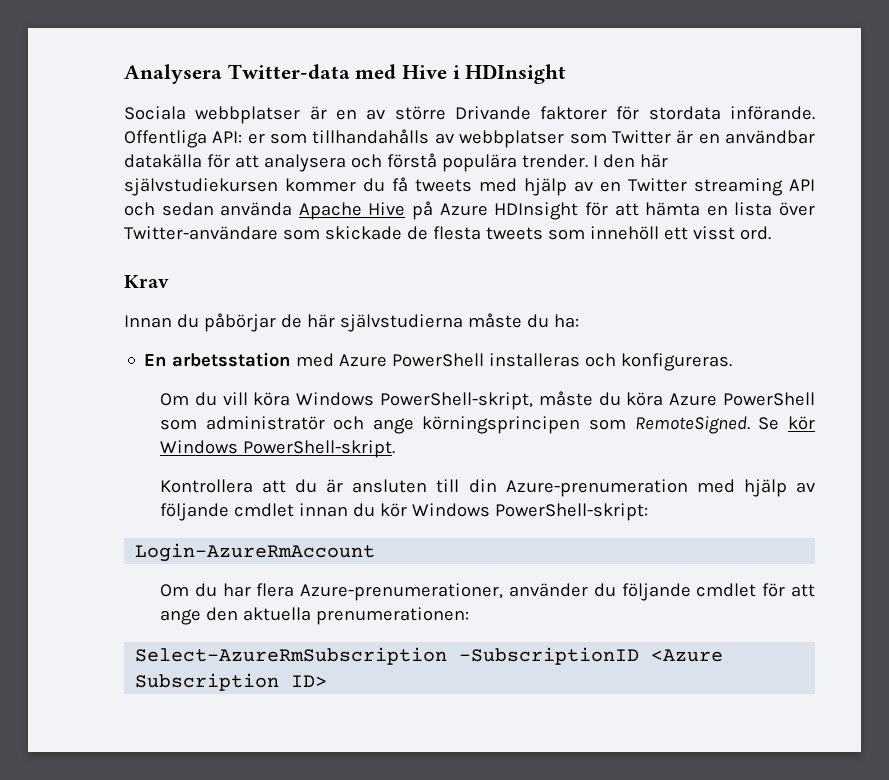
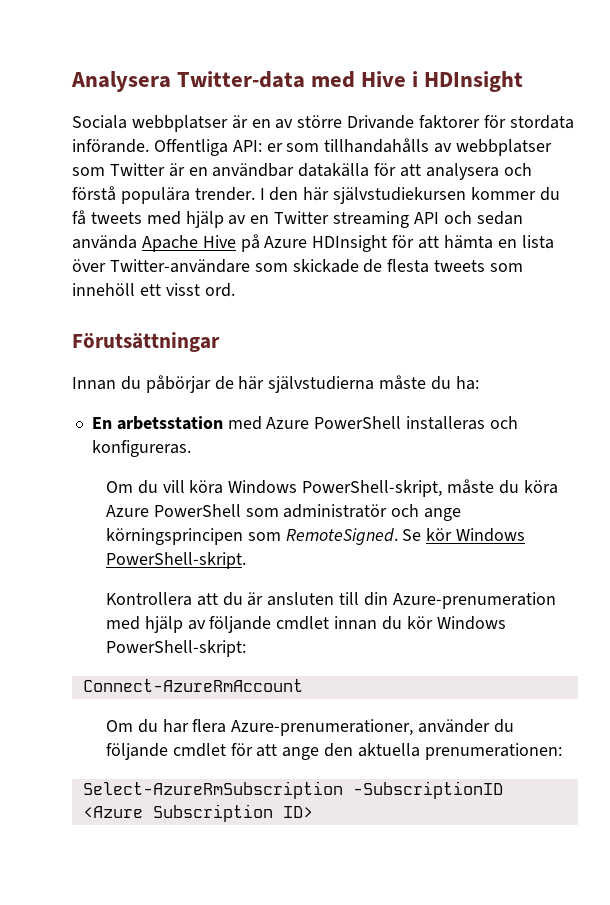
[124,275,169,288] Krav -> [72,332,220,352] Förutsättningar
[135,543,376,562] Login-AzureRmAccount -> [82,679,303,692] Connect-AzureRmAccount

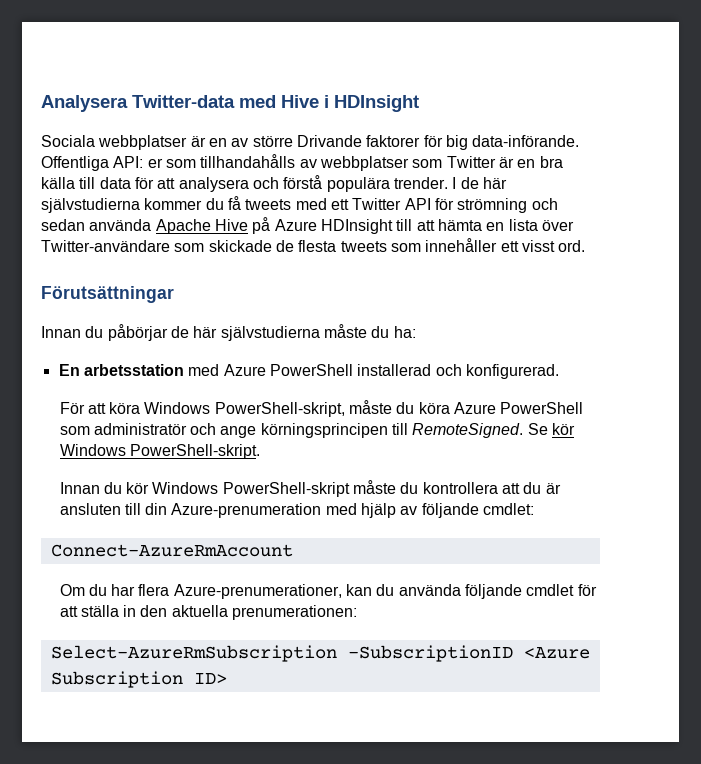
[509,115,574,129] [72,139,149,153] stordata införande. -> [445,135,580,150] big data-införande.
[212,163,370,177] användbar datakälla -> [539,156,563,168] [41,177,131,189] bra källa till data
[269,187,467,204] den här självstudiekursen -> [460,177,507,189] [41,198,140,213] de här självstudierna
[185,211,439,228] hjälp av en Twitter streaming API -> [330,198,528,213] ett Twitter API för strömning
[392,235,415,248] för -> [396,219,413,231] till
[72,283,135,296] innehöll -> [425,238,498,252] innehåller
[406,416,518,430] [91,440,191,457] [105,480,185,494] installeras och konfigureras. // Om du vill -> [357,364,559,379] [59,402,106,414] installerad och konfigurerad. // För att
[247,532,281,541] som -> [392,423,409,435] till
[105,592,192,606] Kontrollera -> [59,480,498,497] Innan du kör Windows PowerShell-skript måste du kontrollera
[276,616,506,630] [105,640,246,657] cmdlet innan du kör Windows PowerShell-skript: -> [483,503,535,515] cmdlet:
[418,719,514,733] använder du -> [346,584,461,596] kan du använda
[282,747,320,760] ange -> [80,605,137,617] ställa in

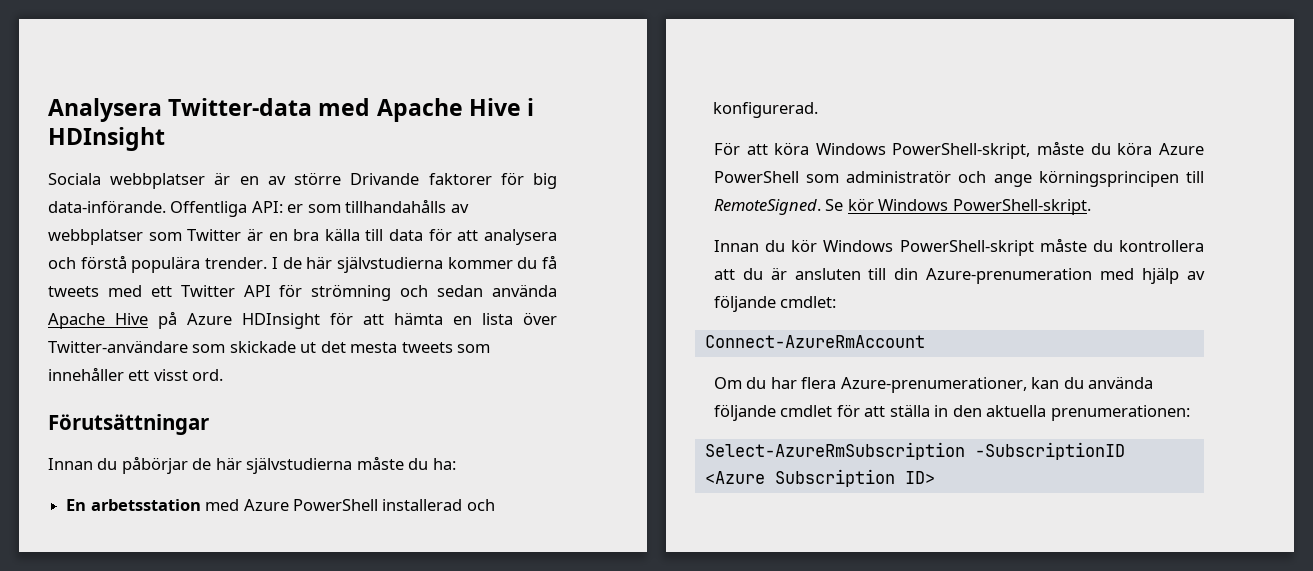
(276, 101) none -> [376,98,463,122] Apache
[396,219,413,231] till -> [330,312,353,325] för
[275,240,337,252] de flesta -> [300,341,398,353] ut det mesta

